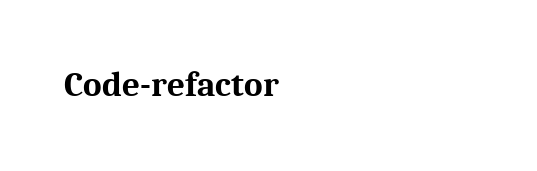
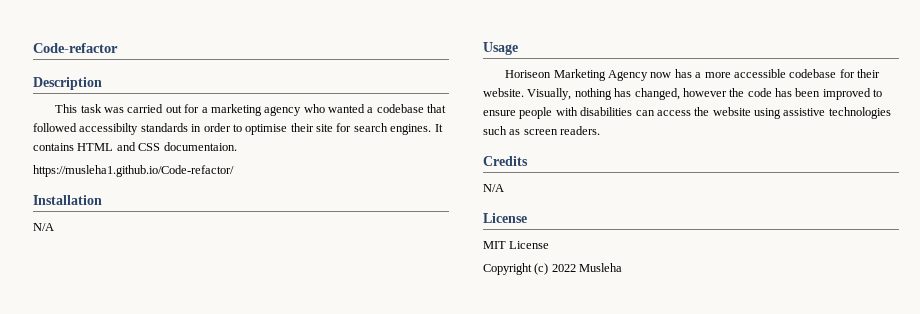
(279, 83) none -> [33,77,102,90] [55,104,447,116] [33,123,443,135] [33,142,237,151] [33,165,234,177] [33,195,102,205] [33,223,54,231] [483,42,518,55] [505,69,881,81] [483,88,883,100] [483,107,891,119] [483,126,601,135] [483,156,528,166] [483,184,504,192] [483,213,527,223] [483,241,550,249] [483,263,623,275] // Description // This task was carried out for a marketing agency who wanted a codebase that followed accessibilty standards in order to optimise their site for search engines. It contains HTML and CSS documentaion. // https://musleha1.github.io/Code-refactor/ // Installation // N/A // Usage // Horiseon Marketing Agency now has a more accessible codebase for their website. Visually, nothing has changed, however the code has been improved to ensure people with disabilities can access the website using assistive technologies such as screen readers. // Credits // N/A // License // MIT License // Copyright (c) 2022 Musleha

